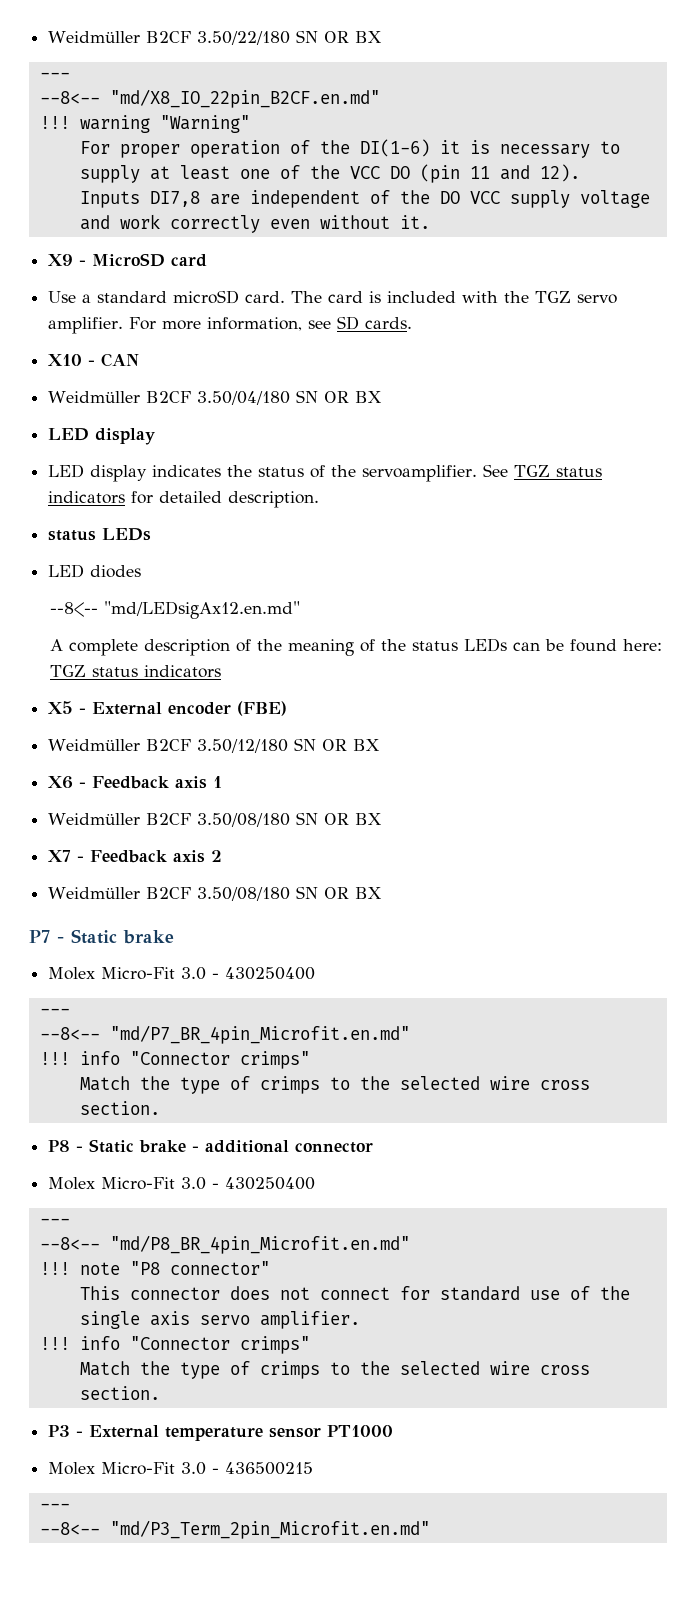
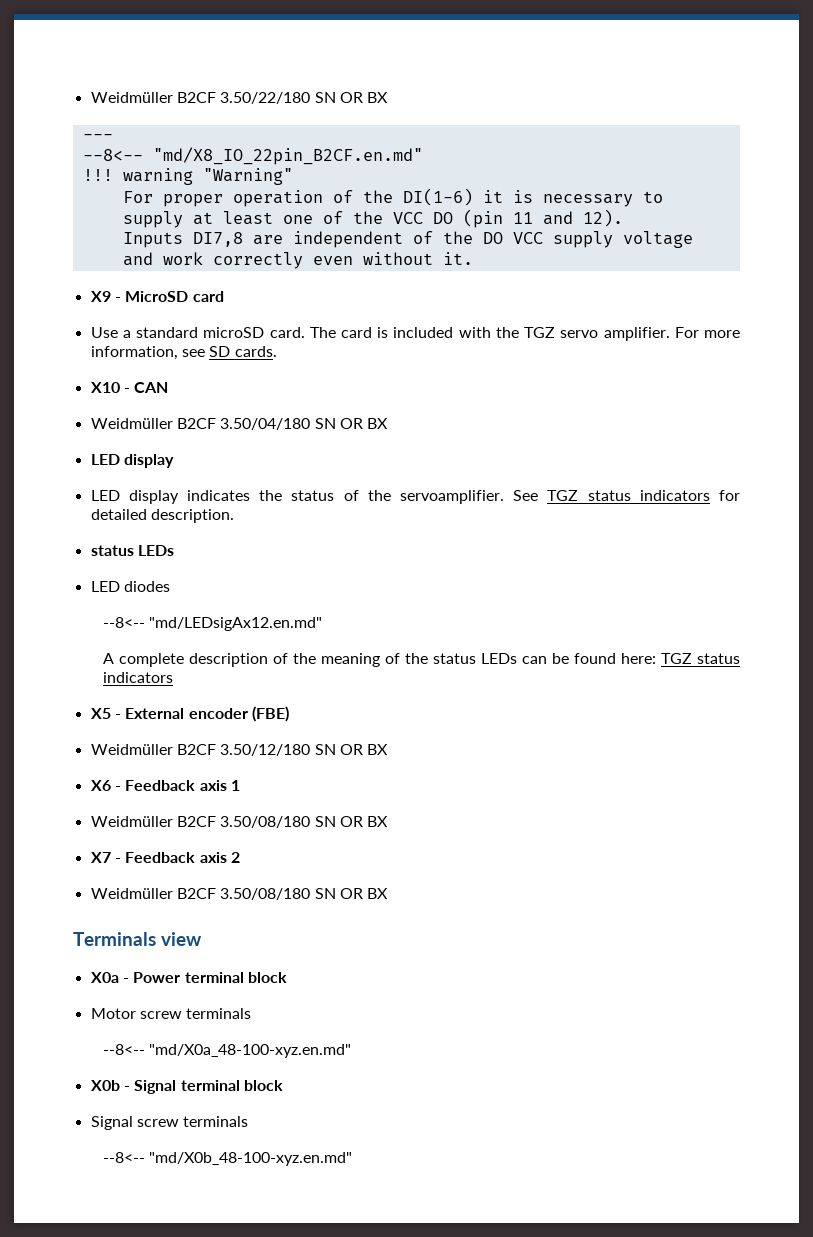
[29,929,174,944] [48,967,316,980] [39,1008,70,1015] [39,1025,410,1044] [39,1051,310,1069] [79,1076,590,1094] [79,1101,160,1115] [48,1139,374,1153] [48,1177,316,1190] [39,1218,70,1225] [39,1235,410,1254] [39,1261,270,1275] [79,1286,630,1301] [79,1311,360,1329] [39,1336,310,1354] [79,1361,590,1379] [79,1386,160,1400] [48,1425,394,1441] [48,1462,314,1475] [39,1503,70,1510] [39,1520,430,1539] P7 - Static brake // Molex Micro-Fit 3.0 - 430250400 // --- // --8<-- "md/P7_BR_4pin_Microfit.en.md" // !!! info "Connector crimps" // Match the type of crimps to the selected wire cross section. // P8 - Static brake - additional connector // Molex Micro-Fit 3.0 - 430250400 // --- // --8<-- "md/P8_BR_4pin_Microfit.en.md" // !!! note "P8 connector" // This connector does not connect for standard use of the single axis servo amplifier. // !!! info "Connector crimps" // Match the type of crimps to the selected wire cross section. // P3 - External temperature sensor PT1000 // Molex Micro-Fit 3.0 - 436500215 // --- // --8<-- "md/P3_Term_2pin_Microfit.en.md" -> [73,932,202,946] [90,972,287,983] [90,1008,252,1019] [102,1044,352,1058] [90,1080,283,1094] [90,1116,249,1130] [102,1152,353,1166] Terminals view // X0a - Power terminal block // Motor screw terminals // --8<-- "md/X0a_48-100-xyz.en.md" // X0b - Signal terminal block // Signal screw terminals // --8<-- "md/X0b_48-100-xyz.en.md"

